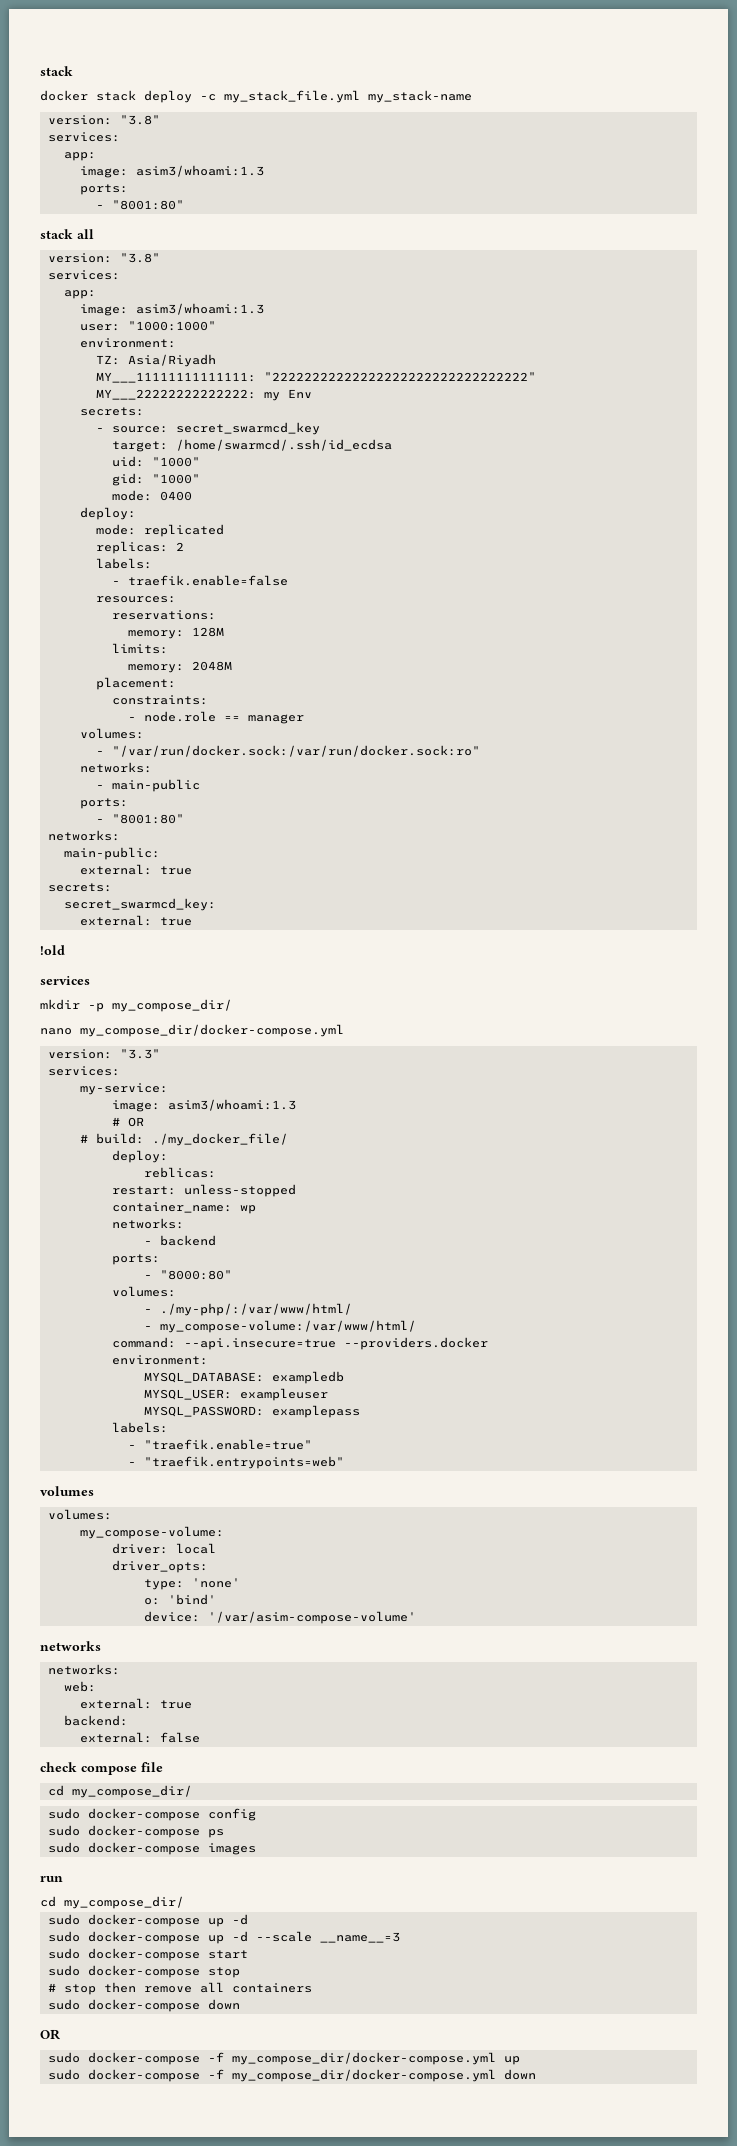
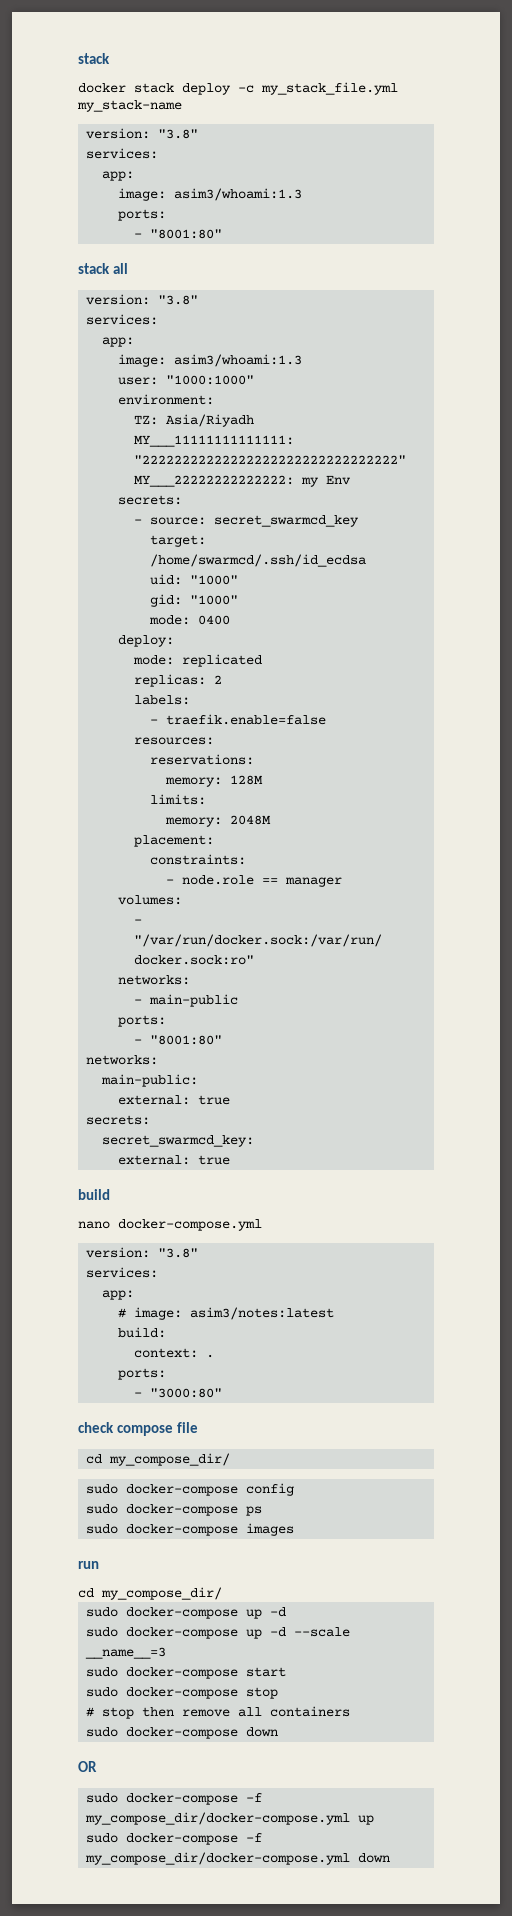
[40,945,65,955] [40,976,90,985] [40,999,232,1012] !old // services // mkdir -p my_compose_dir/ -> [78,1189,110,1200] build
[80,1024,344,1037] [47,1049,160,1059] [47,1066,120,1076] [79,1083,168,1095] [111,1099,296,1112] [111,1117,144,1127] [79,1134,88,1143] my_compose_dir/docker-compose.yml // version: "3.3" // services: // my-service: // image: asim3/whoami:1.3 // # OR // # -> [118,1219,262,1231] [85,1247,198,1258] [85,1267,158,1278] [101,1290,134,1300] [117,1307,334,1320] docker-compose.yml // version: "3.8" // services: // app: // # image: asim3/notes:latest //
[151,1133,288,1146] [111,1150,168,1163] [143,1167,216,1178] [111,1184,296,1197] [111,1202,256,1214] [111,1218,184,1229] [143,1235,216,1246] [111,1254,160,1265] [143,1270,232,1280] [111,1286,176,1297] [143,1303,352,1316] [143,1320,416,1333] [111,1337,488,1350] [111,1355,208,1365] [143,1371,344,1384] [143,1388,328,1401] [143,1405,360,1418] [111,1422,168,1433] [127,1439,312,1450] [127,1456,344,1469] [40,1486,94,1496] [47,1509,112,1520] [79,1526,224,1539] [111,1543,216,1554] [111,1560,208,1573] [143,1578,240,1590] [143,1594,216,1605] [143,1611,416,1624] [40,1641,101,1651] [47,1664,120,1675] [63,1681,96,1692] [79,1698,192,1709] [63,1715,128,1726] [79,1732,200,1743] ./my_docker_file/ // deploy: // reblicas: // restart: unless-stopped // container_name: wp // networks: // - backend // ports: // - "8000:80" // volumes: // - ./my-php/:/var/www/html/ // - my_compose-volume:/var/www/html/ // command: --api.insecure=true --providers.docker // environment: // MYSQL_DATABASE: exampledb // MYSQL_USER: exampleuser // MYSQL_PASSWORD: examplepass // labels: // - "traefik.enable=true" // - "traefik.entrypoints=web" // volumes // volumes: // my_compose-volume: // driver: local // driver_opts: // type: 'none' // o: 'bind' // device: '/var/asim-compose-volume' // networks // networks: // web: // external: true // backend: // external: false -> [133,1348,214,1358] [117,1368,166,1380] [133,1388,222,1398] // context: . // ports: // - "3000:80"

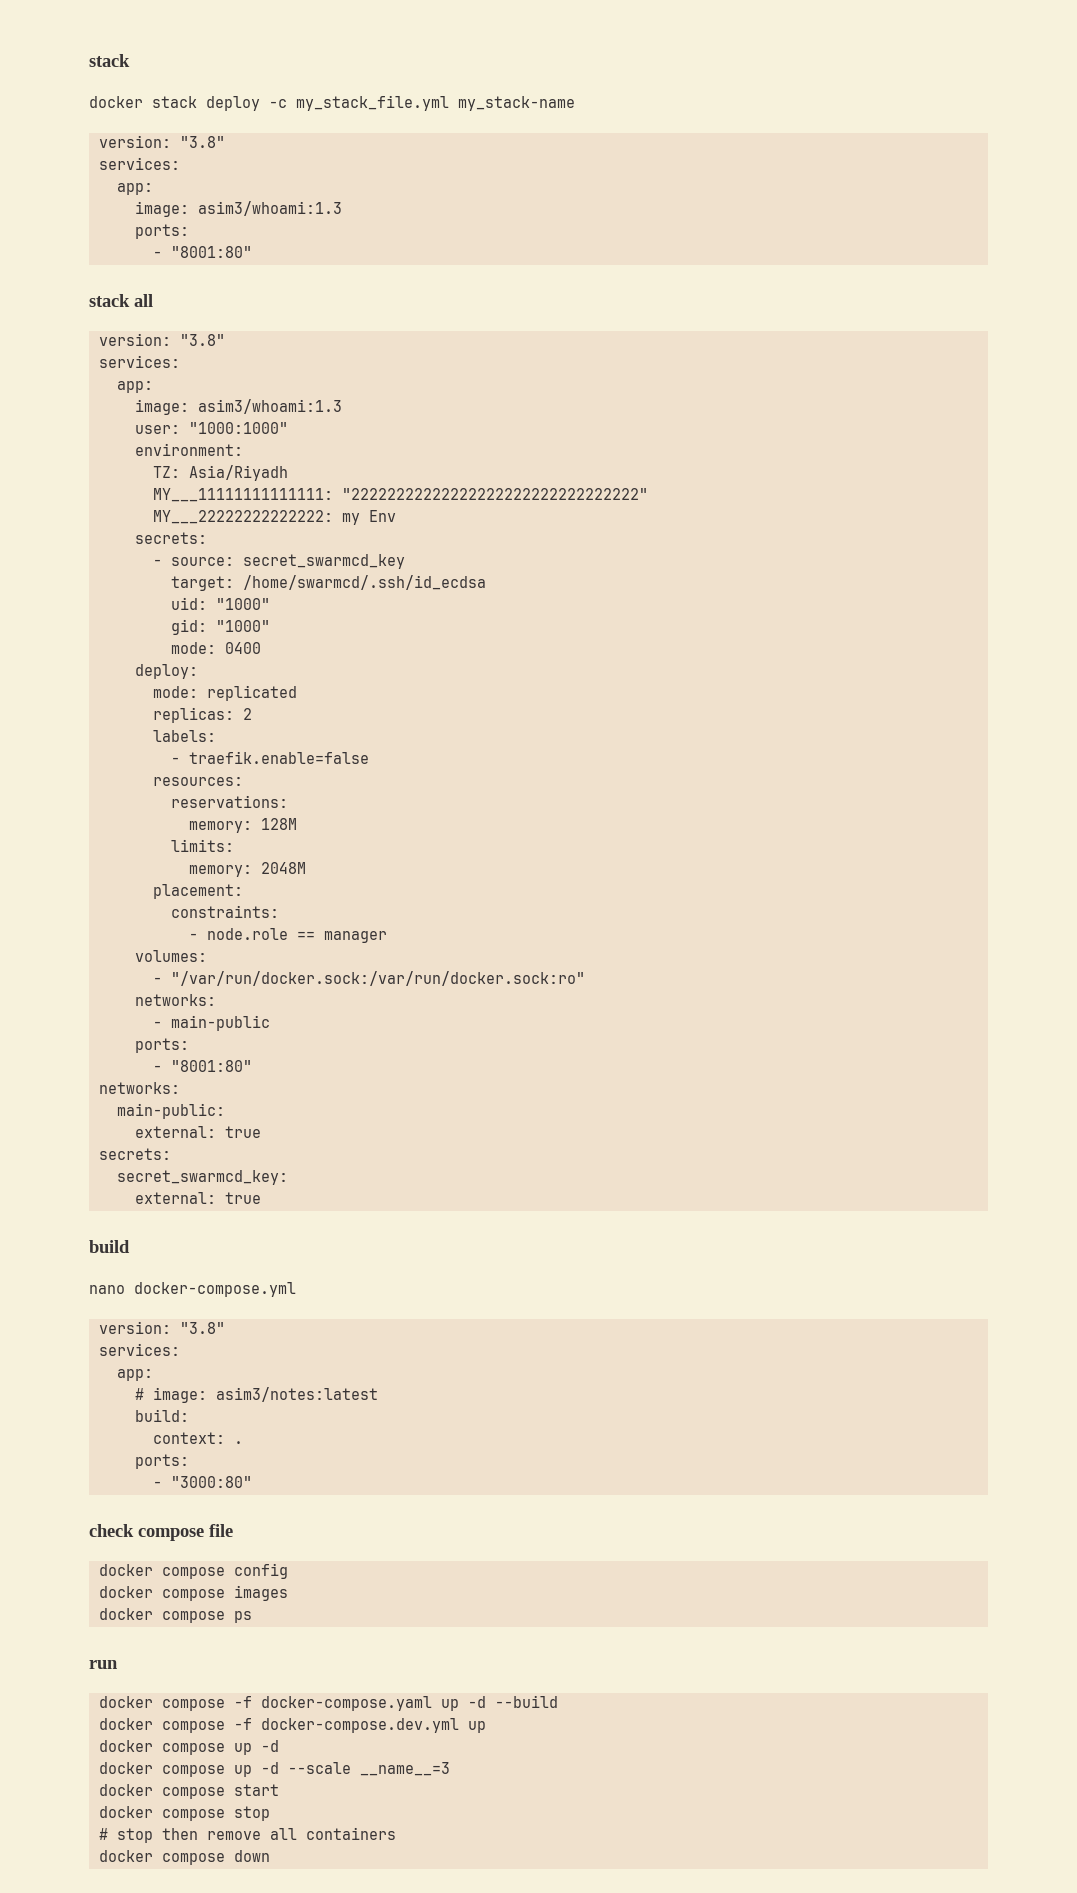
[85,1453,230,1466] [85,1483,294,1496] [85,1504,262,1516] [85,1523,294,1536] [78,1561,99,1569] [78,1587,222,1600] [85,1607,238,1619] cd my_compose_dir/ // sudo docker-compose config // sudo docker-compose ps // sudo docker-compose images // run // cd my_compose_dir/ // sudo docker-compose -> [99,1563,289,1579] [99,1585,289,1601] [99,1608,253,1623] [89,1660,118,1669] [99,1695,559,1711] [99,1718,487,1733] [99,1740,226,1755] docker compose config // docker compose images // docker compose ps // run // docker compose -f docker-compose.yaml up -d --build // docker compose -f docker-compose.dev.yml up // docker compose
[85,1627,238,1639] sudo docker-compose -> [99,1762,226,1777] docker compose
[85,1667,238,1679] sudo docker-compose -> [99,1784,226,1799] docker compose
[85,1687,238,1699] sudo docker-compose -> [99,1806,226,1821] docker compose
[85,1727,278,1739] [78,1761,97,1772] [85,1793,262,1805] [84,1812,374,1825] [85,1833,262,1845] [84,1852,390,1865] sudo docker-compose down // OR // sudo docker-compose -f my_compose_dir/docker-compose.yml up // sudo docker-compose -f my_compose_dir/docker-compose.yml down -> [99,1850,271,1865] docker compose down

